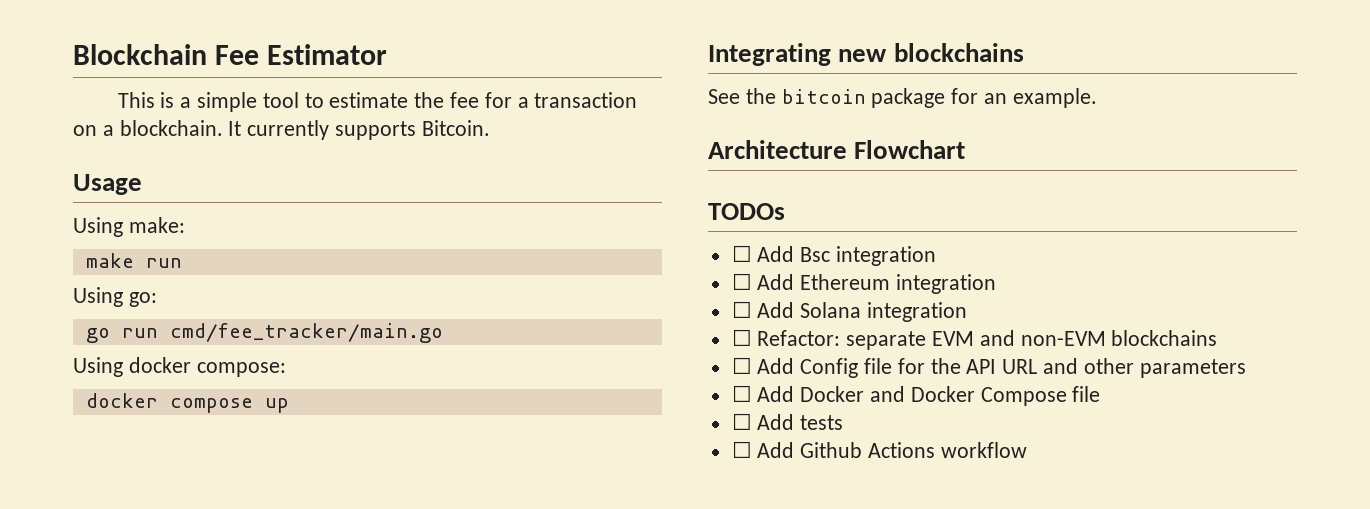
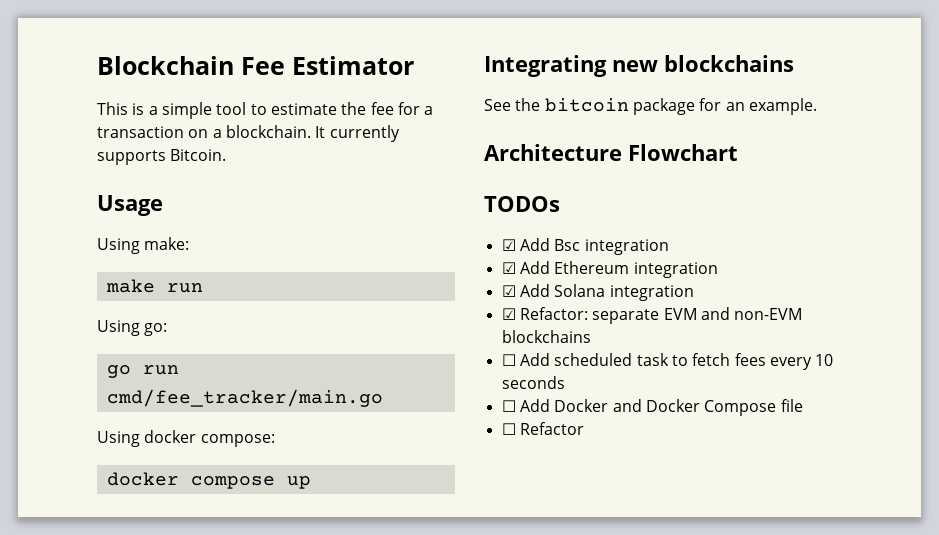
[731,245,752,262] ☐ -> [501,239,516,251] ☑
[731,273,752,290] ☐ -> [501,262,516,274] ☑
[731,301,752,318] ☐ -> [501,285,516,297] ☑
[731,329,752,346] ☐ -> [501,308,516,320] ☑
[800,358,1246,378] Config file for the API URL and other parameters -> [554,353,834,370] [501,376,565,389] scheduled task to fetch fees every 10 seconds
[757,414,844,430] [731,441,1027,458] Add tests // ☐ Add Github Actions workflow -> [519,422,584,435] Refactor

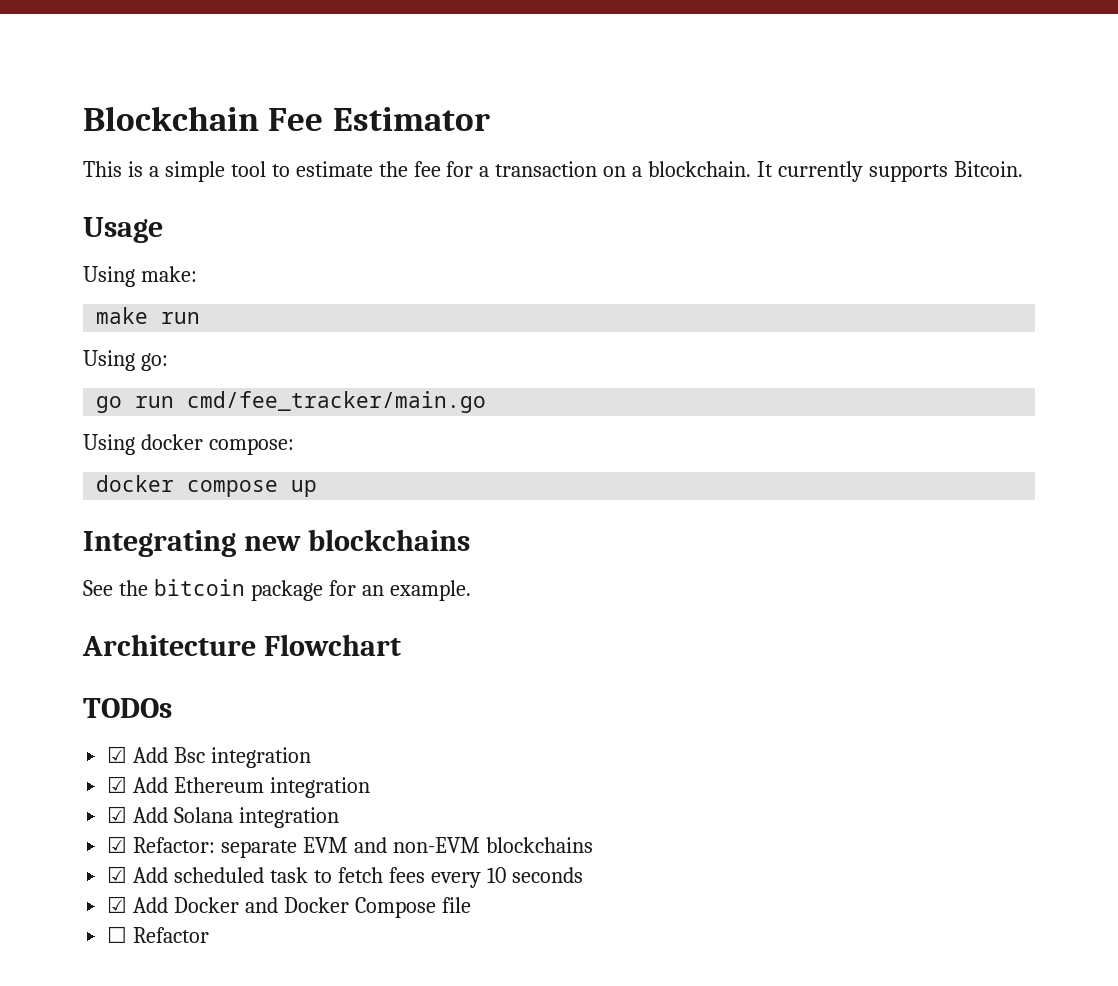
[501,354,516,366] ☐ -> [107,866,128,883] ☑
[501,400,516,412] ☐ -> [107,896,128,913] ☑

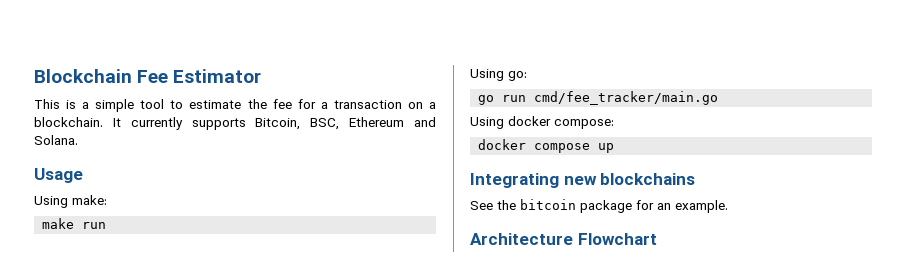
[953,161,1023,177] Bitcoin. -> [255,117,436,130] [34,135,78,145] Bitcoin, BSC, Ethereum and Solana.
[83,698,172,718] [107,746,312,768] [107,776,371,798] [107,806,340,828] [107,836,593,858] [107,866,583,888] [107,896,471,918] [107,926,210,943] // TODOs // ☑ Add Bsc integration // ☑ Add Ethereum integration // ☑ Add Solana integration // ☑ Refactor: separate EVM and non-EVM blockchains // ☑ Add scheduled task to fetch fees every 10 seconds // ☑ Add Docker and Docker Compose file // ☐ Refactor -> (657, 239) none

